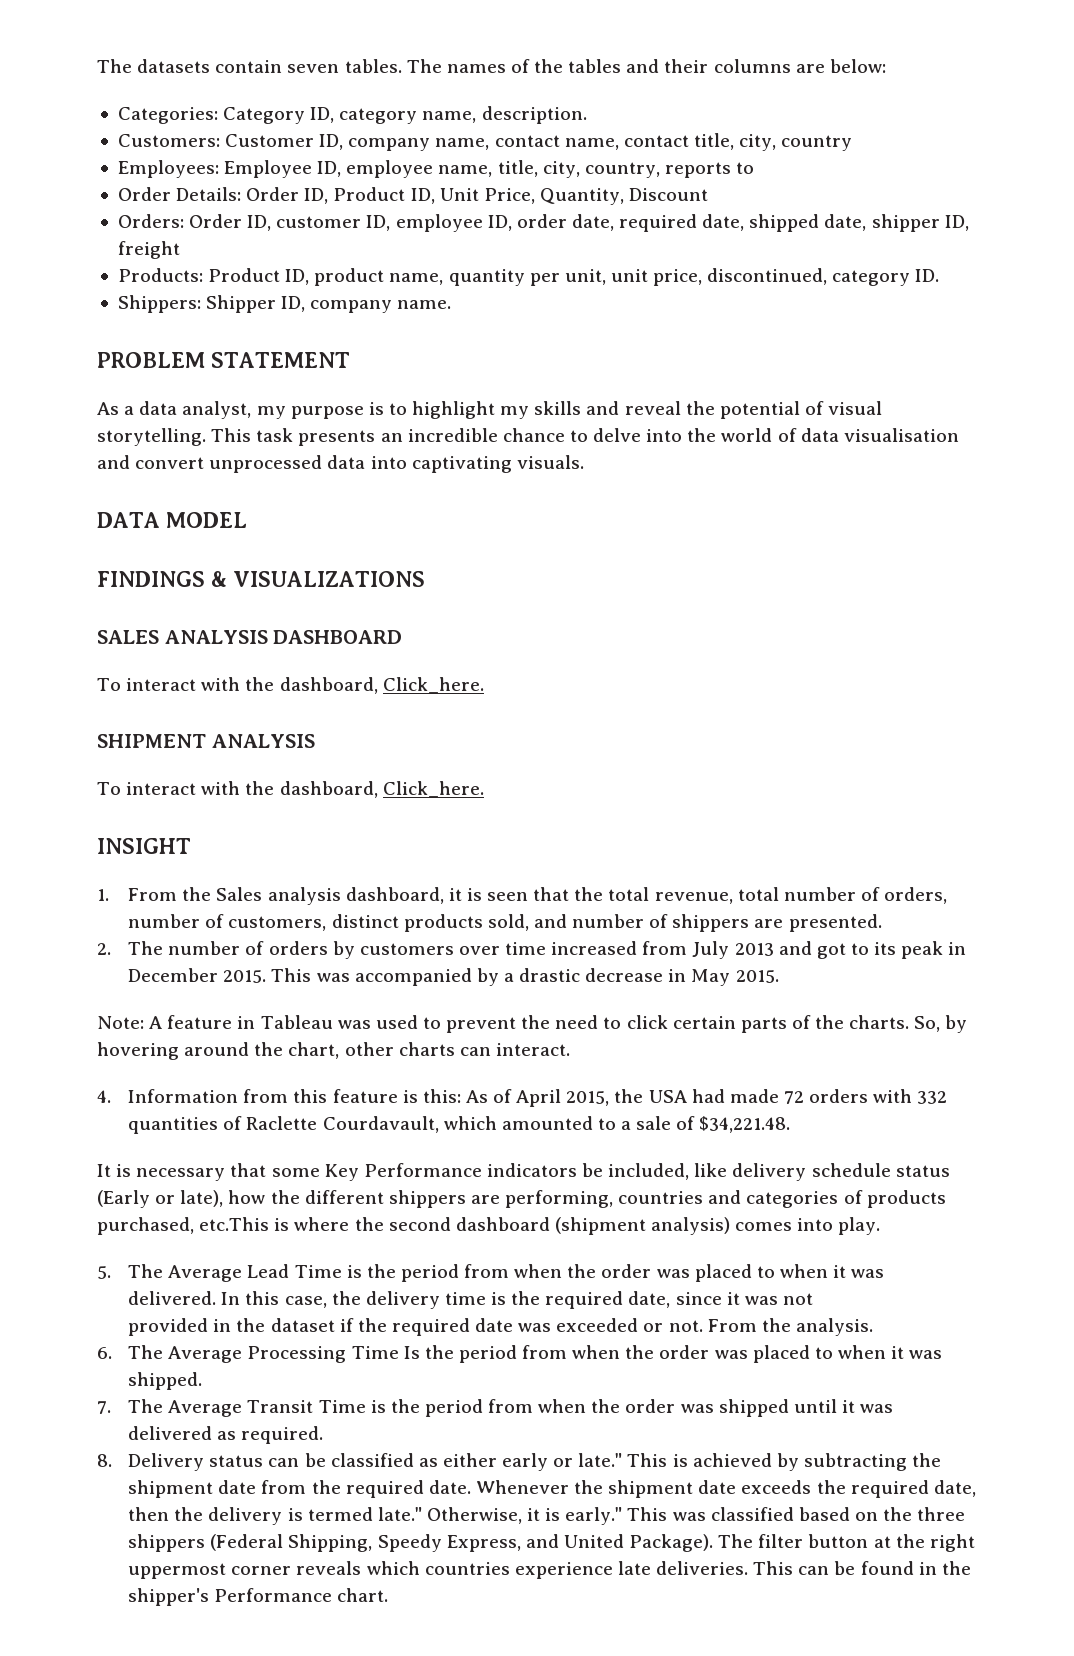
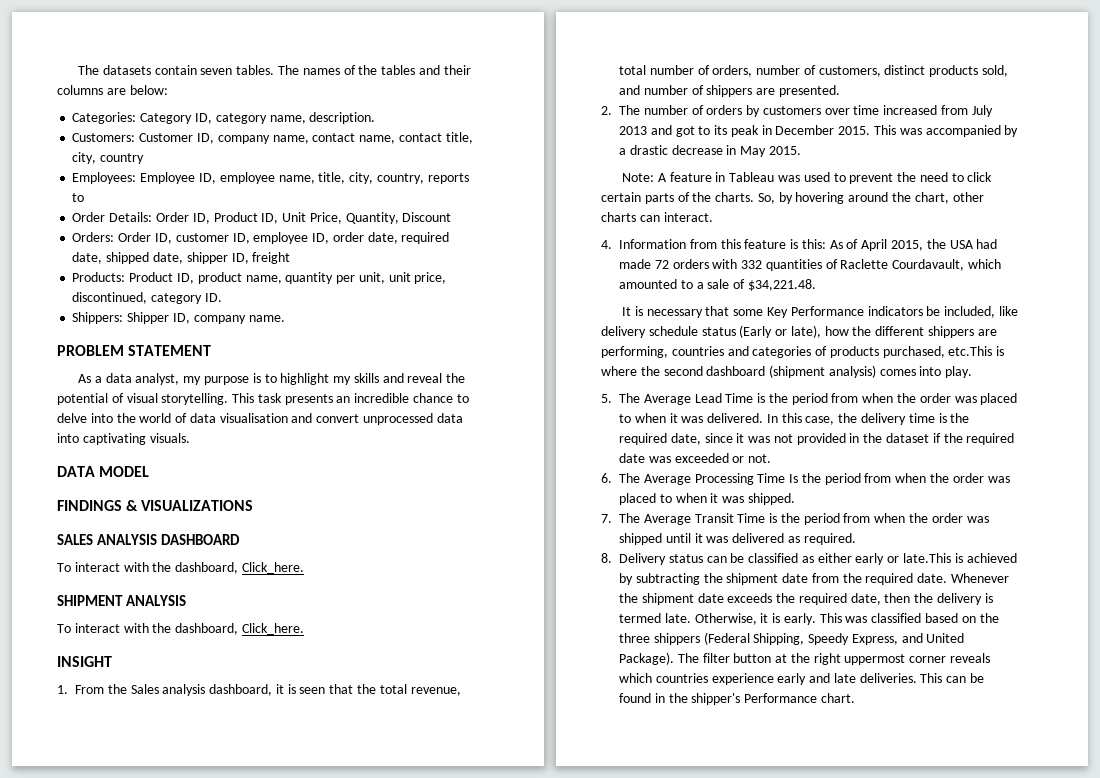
(814, 1299) // -> (793, 438) none
[707,1318,874,1336] From the analysis. -> (772, 458) none
[578,1453,668,1467] late." This -> [903,553,952,563] late.This
[377,1507,422,1521] late." -> [664,613,691,623] late.
[565,1507,623,1525] early." -> [783,613,816,625] early.
(613, 1570) none -> [777,673,831,685] early and

